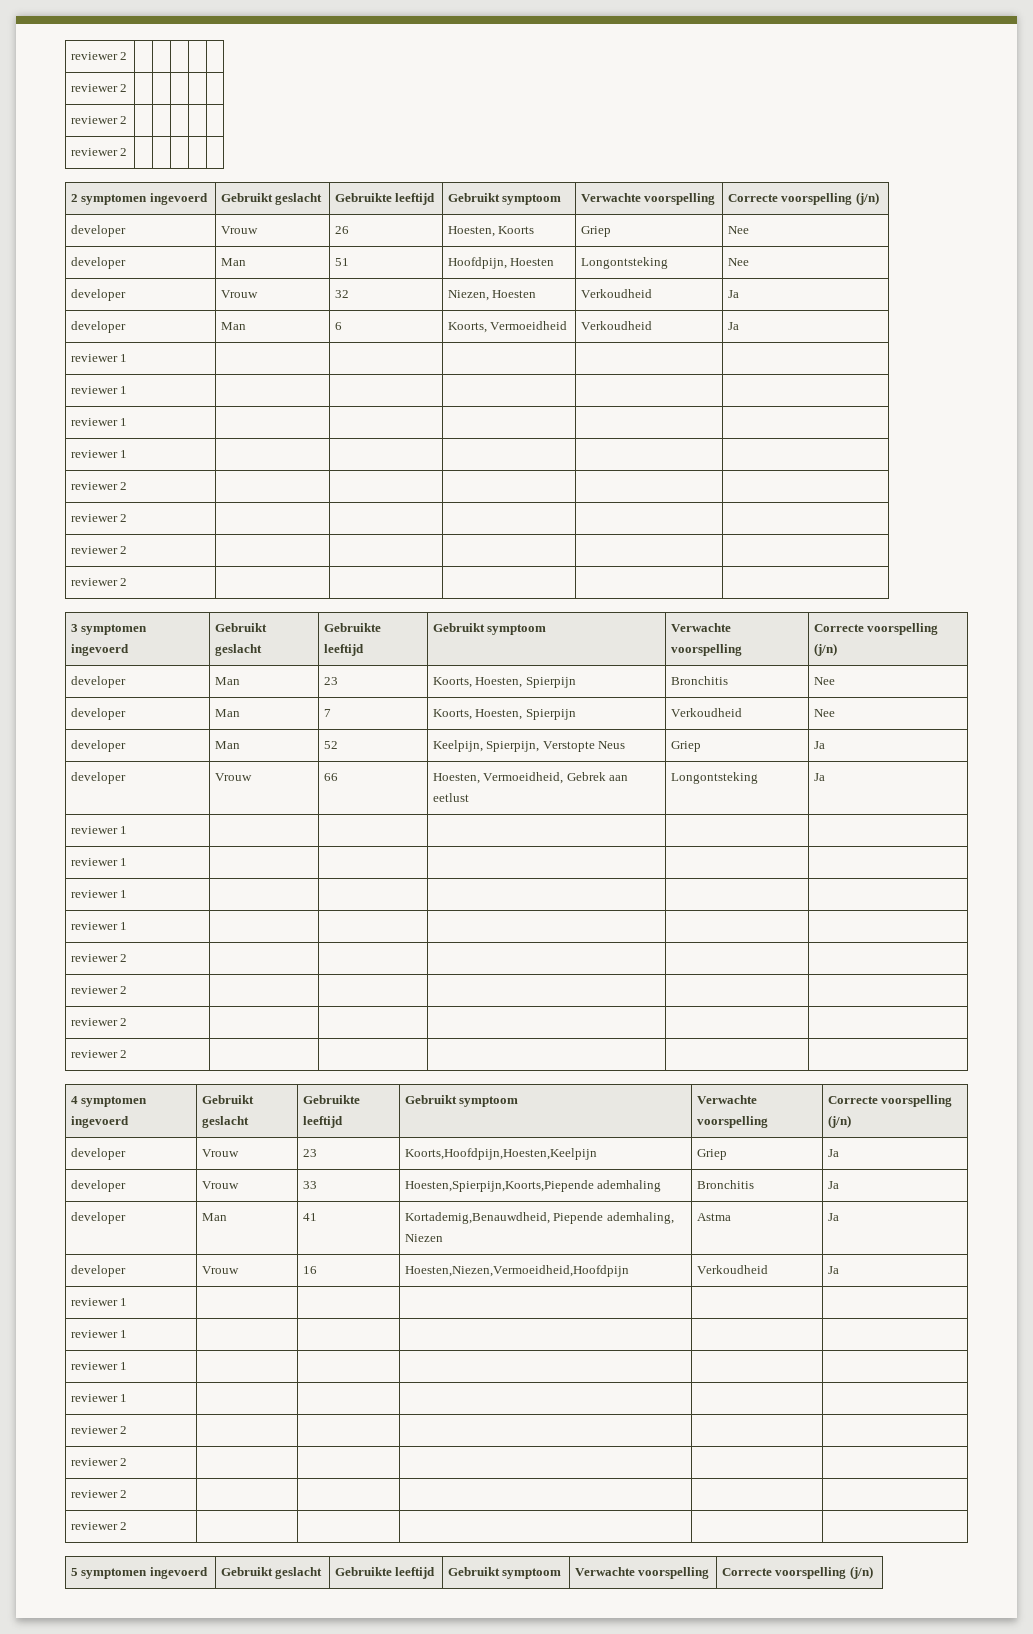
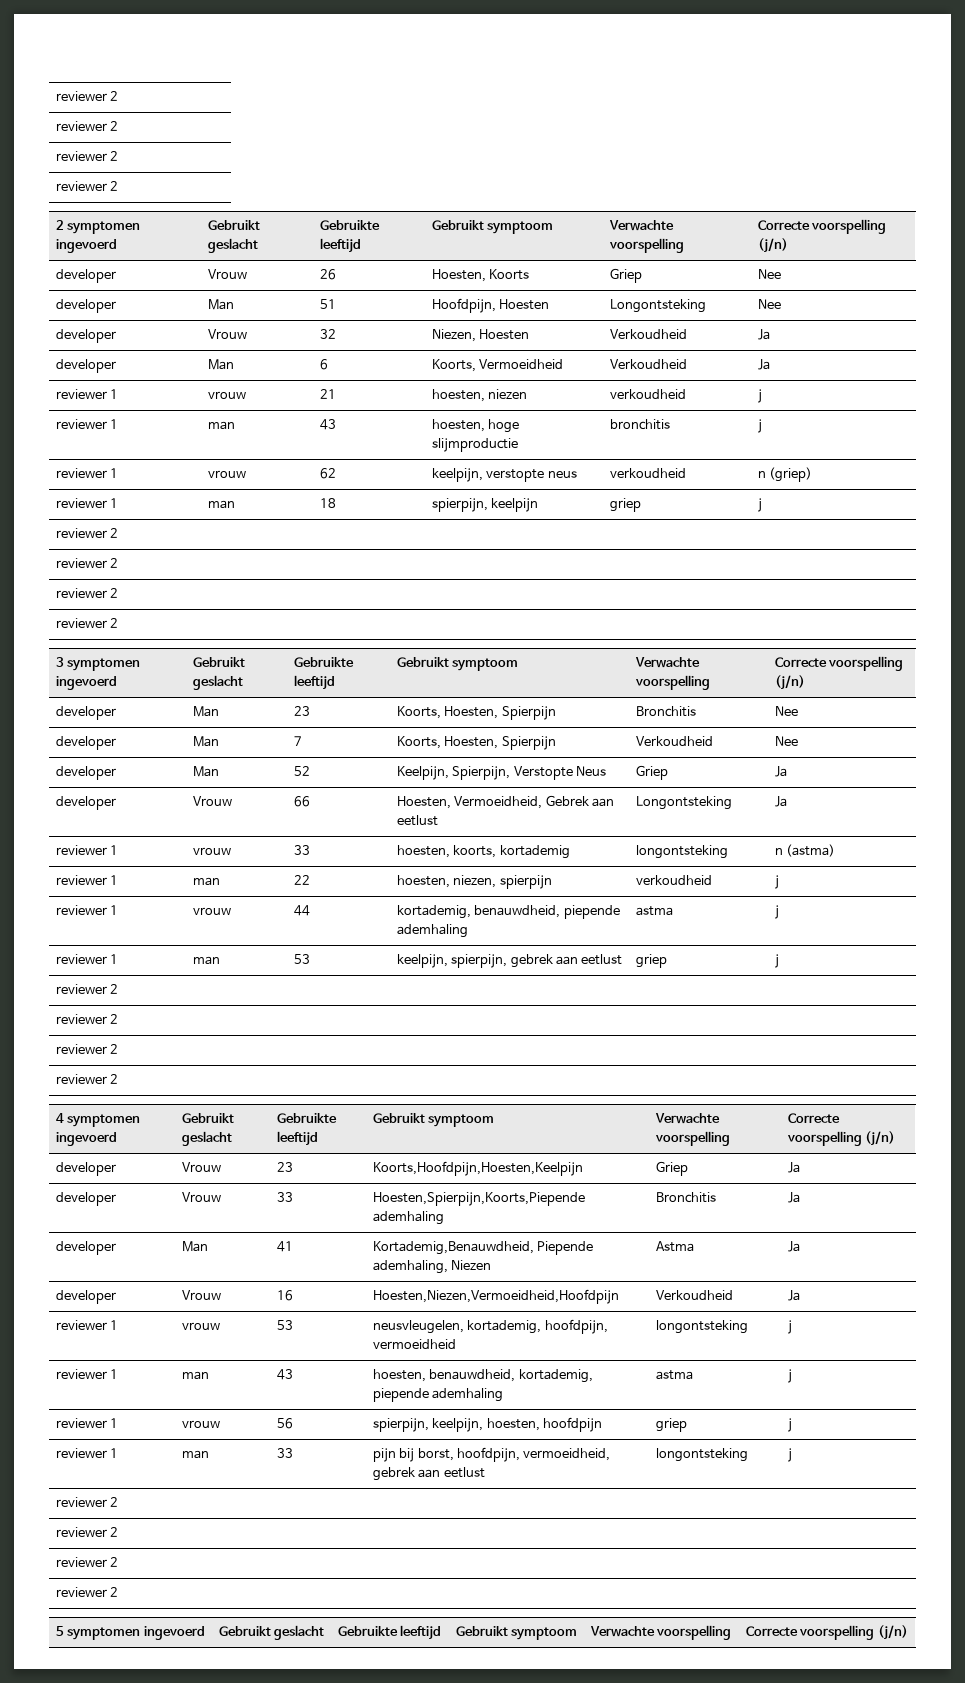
[70,386,128,394] [70,418,128,426] [70,450,128,458] | | | | // reviewer 1 | | | | | // reviewer 1 | | | | | // reviewer 1 | | | | | -> [207,391,246,399] [319,389,336,399] [431,389,528,402] [609,389,686,399] [757,389,762,403] [55,419,119,429] [207,421,235,430] [319,419,336,430] [431,419,520,433] [431,438,518,452] [609,419,670,430] [757,419,762,433] [55,468,119,478] [207,470,246,478] [319,468,336,479] [431,468,577,482] [609,468,686,478] [757,467,813,482] [55,498,119,508] [207,500,235,509] [319,498,336,508] [431,498,539,512] [609,498,641,512] [757,498,762,512] vrouw | 21 | hoesten, niezen | verkoudheid | j // reviewer 1 | man | 43 | hoesten, hoge slijmproductie | bronchitis | j // reviewer 1 | vrouw | 62 | keelpijn, verstopte neus | verkoudheid | n (griep) // reviewer 1 | man | 18 | spierpijn, keelpijn | griep | j
[70,858,128,866] [70,890,128,898] [70,922,128,930] | | | | // reviewer 1 | | | | | // reviewer 1 | | | | | // reviewer 1 | | | | | -> [192,847,231,855] [293,845,310,855] [396,845,570,859] [635,845,728,859] [774,844,836,857] [55,875,119,885] [192,877,220,886] [293,875,310,885] [396,875,552,889] [635,875,712,885] [774,875,779,889] [55,905,119,915] [192,907,231,915] [293,905,310,916] [396,905,620,919] [396,924,468,938] [635,906,673,916] [774,905,779,919] [55,954,119,964] [192,956,220,965] [293,954,310,964] [396,954,623,968] [635,954,667,968] [774,954,779,968] vrouw | 33 | hoesten, koorts, kortademig | longontsteking | n (astma) // reviewer 1 | man | 22 | hoesten, niezen, spierpijn | verkoudheid | j // reviewer 1 | vrouw | 44 | kortademig, benauwdheid, piepende ademhaling | astma | j // reviewer 1 | man | 53 | keelpijn, spierpijn, gebrek aan eetlust | griep | j
[70,1330,128,1338] [70,1362,128,1370] [70,1394,128,1402] | | | | // reviewer 1 | | | | | // reviewer 1 | | | | | // reviewer 1 | | | | | -> [181,1322,220,1330] [276,1320,293,1330] [372,1319,608,1334] [372,1339,456,1349] [655,1320,748,1334] [787,1320,792,1334] [55,1369,119,1379] [181,1371,209,1380] [276,1369,293,1380] [372,1369,593,1383] [372,1388,504,1402] [655,1370,693,1380] [787,1369,792,1383] [55,1418,119,1428] [181,1420,220,1428] [276,1418,293,1429] [372,1417,602,1432] [655,1418,687,1432] [787,1418,792,1432] [55,1448,119,1458] [181,1450,209,1459] [276,1448,293,1458] [372,1447,611,1462] [372,1467,485,1481] [655,1448,748,1462] [787,1448,792,1462] vrouw | 53 | neusvleugelen, kortademig, hoofdpijn, vermoeidheid | longontsteking | j // reviewer 1 | man | 43 | hoesten, benauwdheid, kortademig, piepende ademhaling | astma | j // reviewer 1 | vrouw | 56 | spierpijn, keelpijn, hoesten, hoofdpijn | griep | j // reviewer 1 | man | 33 | pijn bij borst, hoofdpijn, vermoeidheid, gebrek aan eetlust | longontsteking | j

